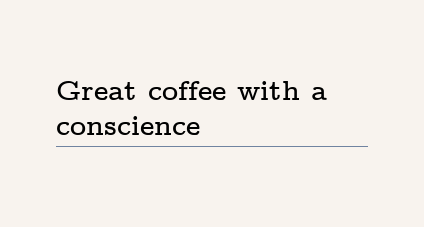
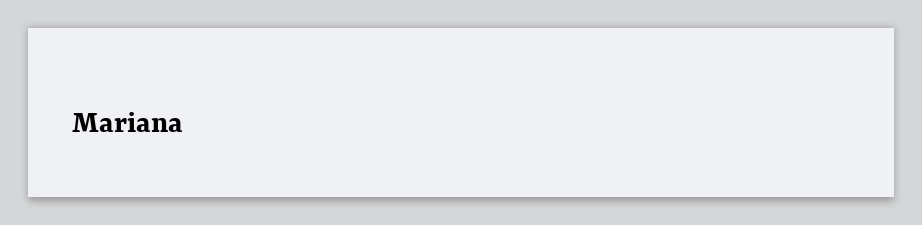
[56,81,327,100] [56,116,200,135] Great coffee with a conscience -> [72,112,183,132] Mariana

